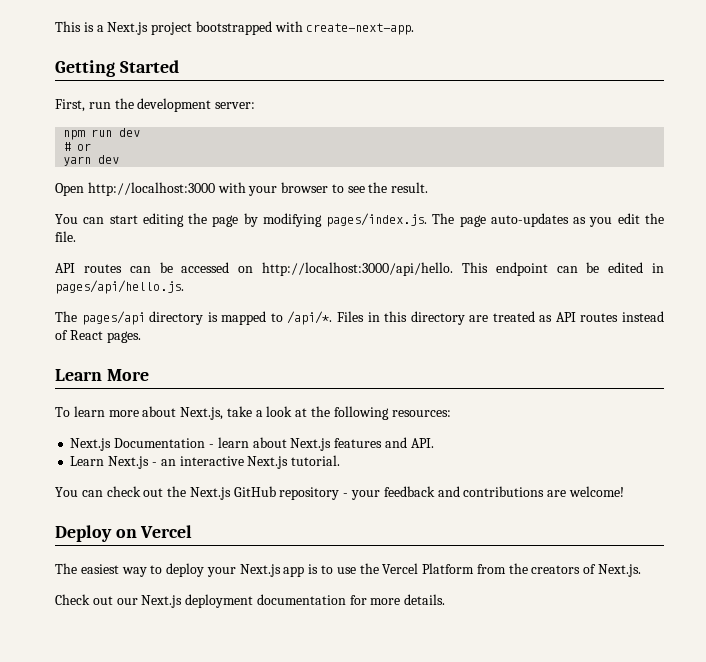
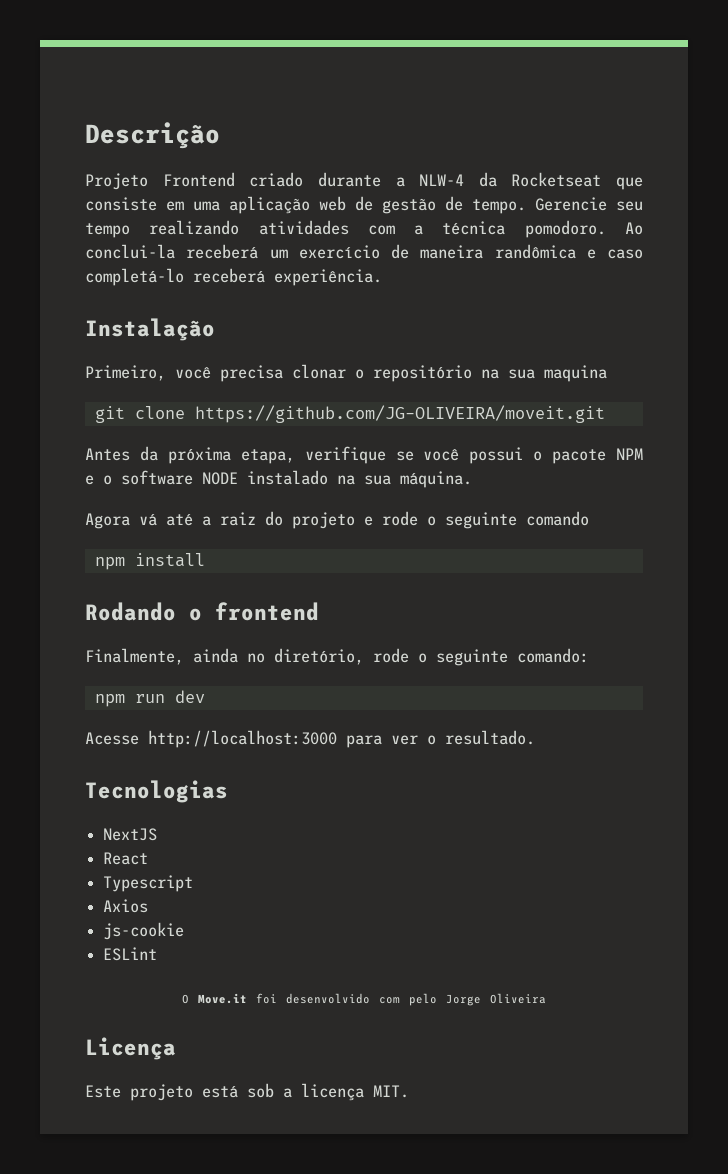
[55,21,415,35] [55,60,179,77] [55,98,256,112] [63,128,141,140] [63,142,92,151] [63,155,120,166] [55,182,429,196] [55,213,664,227] [55,231,76,242] [55,262,665,276] [55,280,184,294] [55,311,664,325] [55,330,141,343] [55,369,149,381] [55,406,451,420] [70,437,434,451] [70,455,341,469] [55,486,624,500] [55,525,193,542] [55,563,642,577] [55,594,446,608] This is a Next.js project bootstrapped with create-next-app. // Getting Started // First, run the development server: // npm run dev // # or // yarn dev // Open http://localhost:3000 with your browser to see the result. // You can start editing the page by modifying pages/index.js. The page auto-updates as you edit the file. // API routes can be accessed on http://localhost:3000/api/hello. This endpoint can be edited in pages/api/hello.js. // The pages/api directory is mapped to /api/*. Files in this directory are treated as API routes instead of React pages. // Learn More // To learn more about Next.js, take a look at the following resources: // Next.js Documentation - learn about Next.js features and API. // Learn Next.js - an interactive Next.js tutorial. // You can check out the Next.js GitHub repository - your feedback and contributions are welcome! // Deploy on Vercel // The easiest way to deploy your Next.js app is to use the Vercel Platform from the creators of Next.js. // Check out our Next.js deployment documentation for more details. -> [85,122,220,149] [85,172,643,190] [85,196,643,214] [85,220,643,238] [85,244,643,259] [85,268,382,286] [85,318,215,341] [85,364,607,382] [94,405,605,423] [85,446,643,464] [85,470,472,488] [85,511,589,529] [94,553,205,570] [85,602,319,621] [85,648,589,666] [94,690,205,707] [85,730,535,748] [85,780,228,803] [103,828,158,841] [103,852,149,865] [103,875,194,892] [103,899,149,913] [103,922,185,940] [103,947,158,961] [182,993,546,1006] [85,1037,176,1060] [85,1083,409,1101] Descrição // Projeto Frontend criado durante a NLW-4 da Rocketseat que consiste em uma aplicação web de gestão de tempo. Gerencie seu tempo realizando atividades com a técnica pomodoro. Ao conclui-la receberá um exercício de maneira randômica e caso completá-lo receberá experiência. // Instalação // Primeiro, você precisa clonar o repositório na sua maquina // git clone https://github.com/JG-OLIVEIRA/moveit.git // Antes da próxima etapa, verifique se você possui o pacote NPM e o software NODE instalado na sua máquina. // Agora vá até a raiz do projeto e rode o seguinte comando // npm install // Rodando o frontend // Finalmente, ainda no diretório, rode o seguinte comando: // npm run dev // Acesse http://localhost:3000 para ver o resultado. // Tecnologias // NextJS // React // Typescript // Axios // js-cookie // ESLint // O Move.it foi desenvolvido com pelo Jorge Oliveira // Licença // Este projeto está sob a licença MIT.

